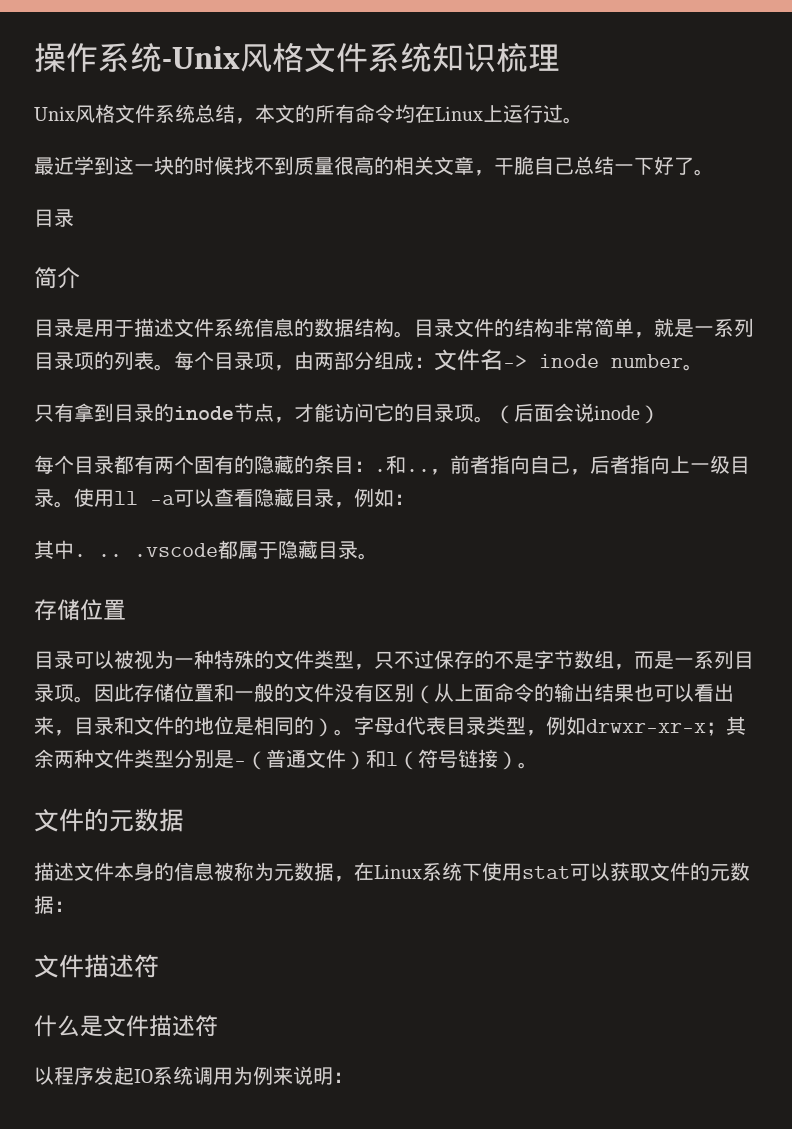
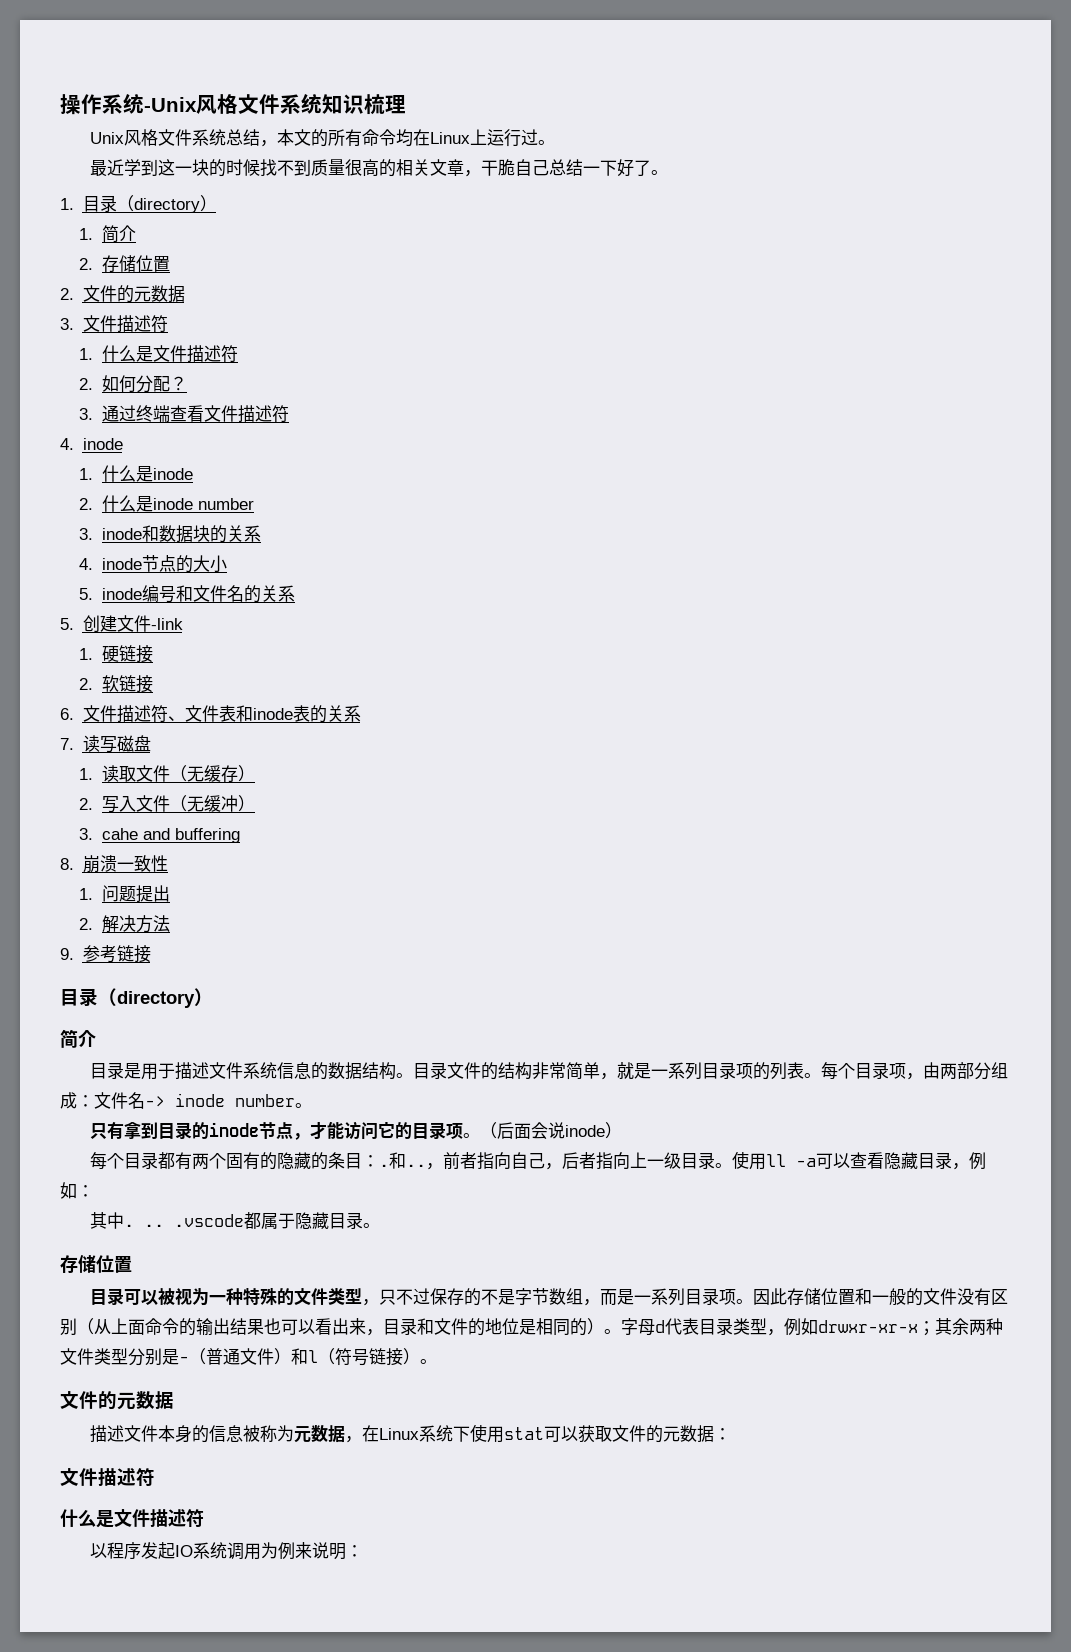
[34,209,74,227] 目录 -> [60,195,217,213] [79,225,136,243] [79,255,170,272] [60,285,185,303] [60,315,168,333] [79,345,238,363] [79,375,187,393] [79,405,289,423] [60,438,123,450] [79,465,193,482] [79,495,254,512] [79,525,261,543] [79,555,227,573] [79,585,295,603] [60,615,183,633] [79,645,153,663] [79,675,153,693] [60,705,361,723] [60,735,151,753] [79,765,255,782] [79,795,255,813] [79,828,240,843] [60,855,168,873] [79,885,170,903] [79,915,170,933] [60,945,151,963] [60,988,213,1008] 1.目录（directory） // 1.简介 // 2.存储位置 // 2.文件的元数据 // 3.文件描述符 // 1.什么是文件描述符 // 2.如何分配？ // 3.通过终端查看文件描述符 // 4. inode // 1.什么是inode // 2.什么是inode number // 3. inode和数据块的关系 // 4. inode节点的大小 // 5. inode编号和文件名的关系 // 5.创建文件-link // 1.硬链接 // 2.软链接 // 6.文件描述符、文件表和inode表的关系 // 7.读写磁盘 // 1.读取文件（无缓存） // 2.写入文件（无缓冲） // 3. cahe and buffering // 8.崩溃一致性 // 1.问题提出 // 2.解决方法 // 9.参考链接 // 目录（directory）

